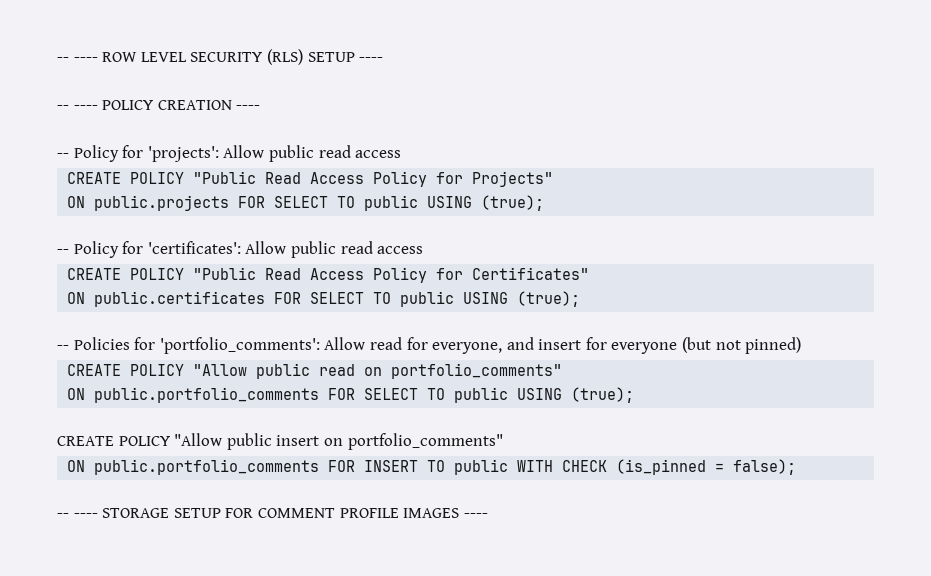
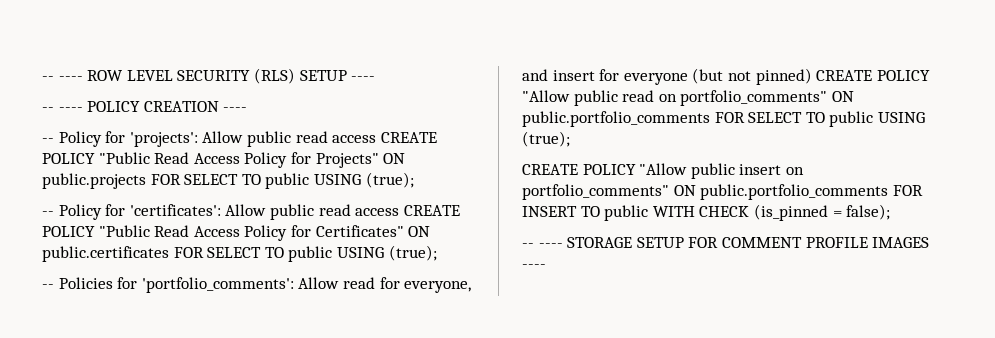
(402, 154) // -> (377, 139) none
(554, 179) // -> (379, 160) none
(424, 250) // -> (400, 212) none
(590, 273) // -> (404, 231) none
(802, 345) // -> (812, 76) none
(563, 371) // -> (828, 98) none
(503, 441) // -> (669, 192) none

